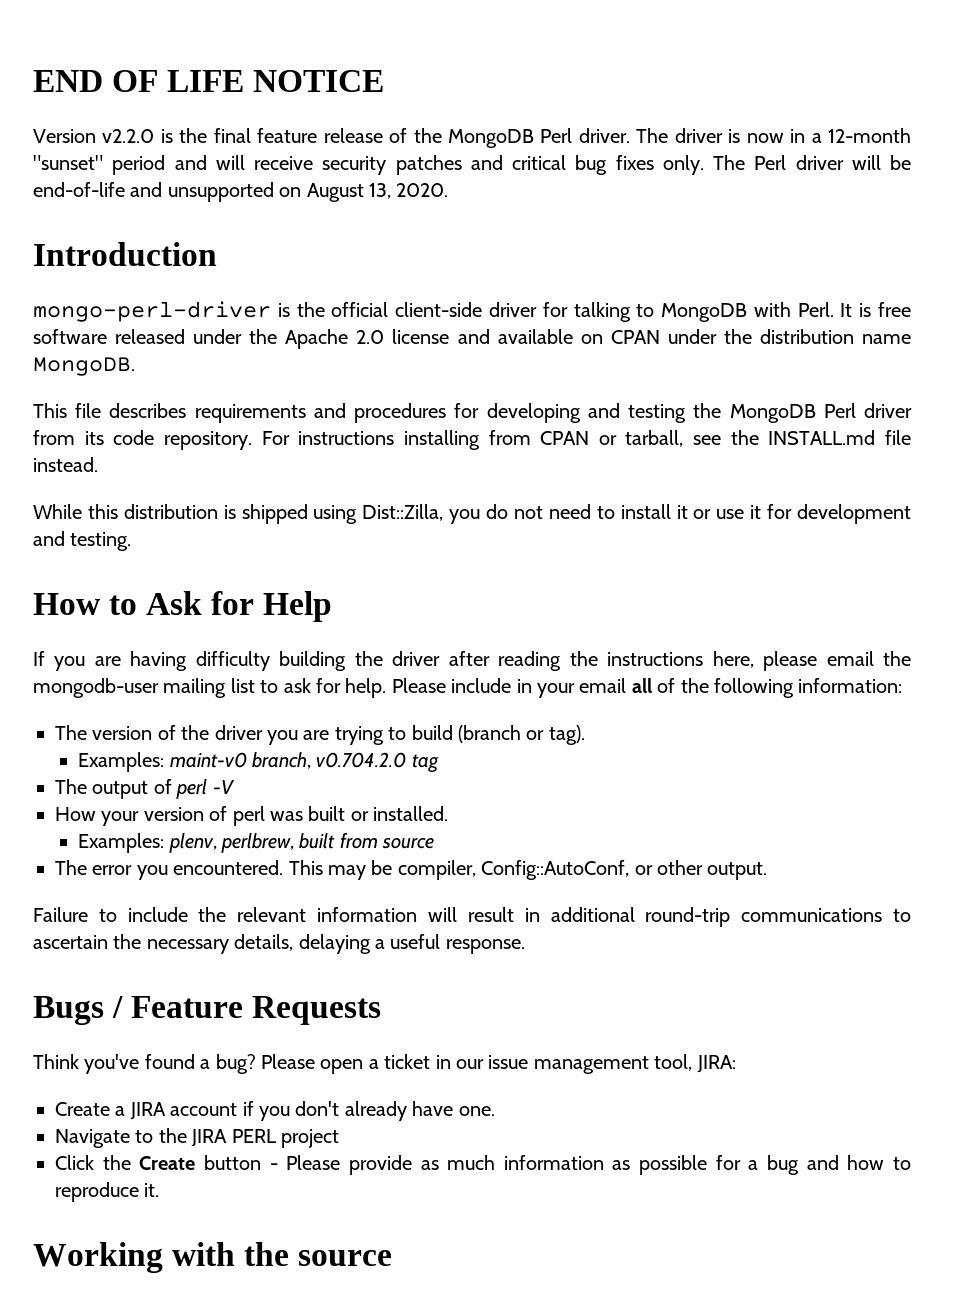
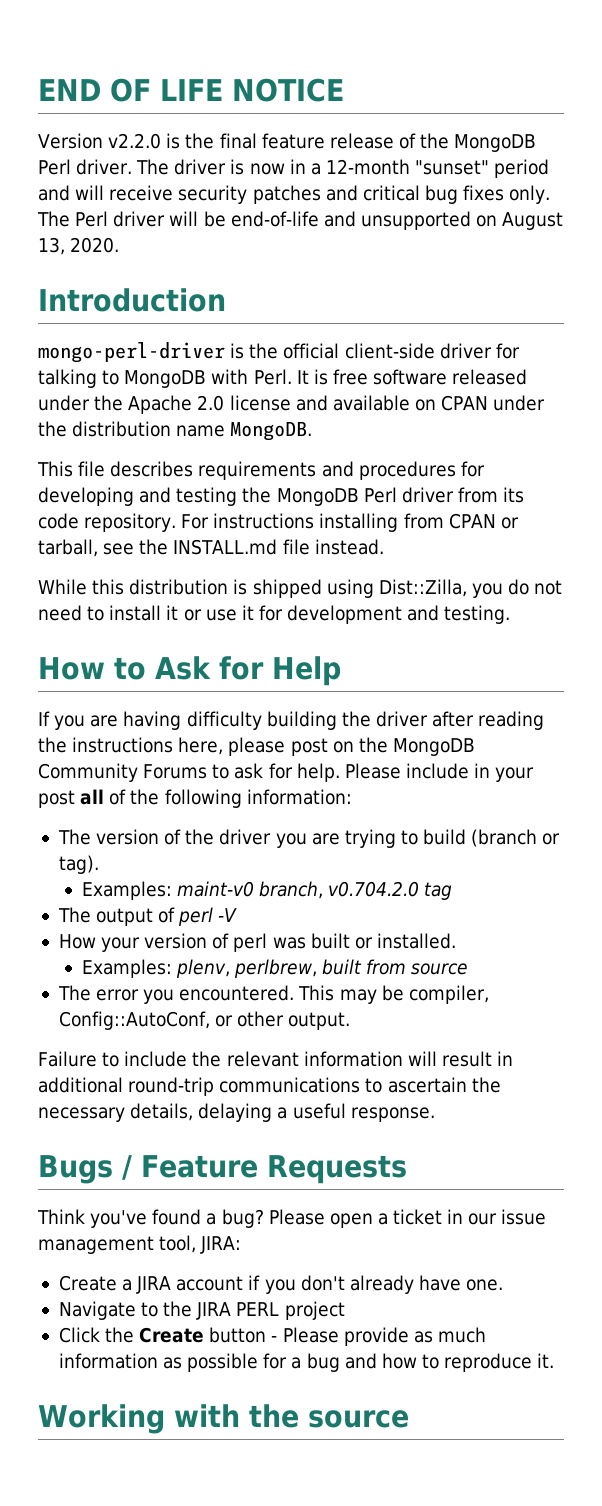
[826,651,912,666] [33,678,255,698] email the mongodb-user mailing list -> [290,737,475,756] [38,763,208,782] post on the MongoDB Community Forums
[579,678,627,693] email -> [38,790,75,808] post

